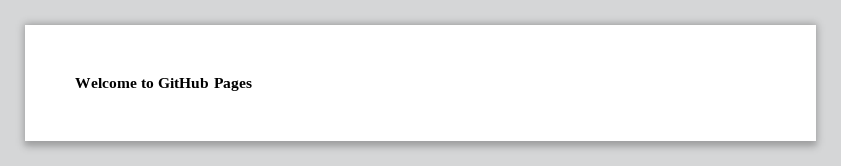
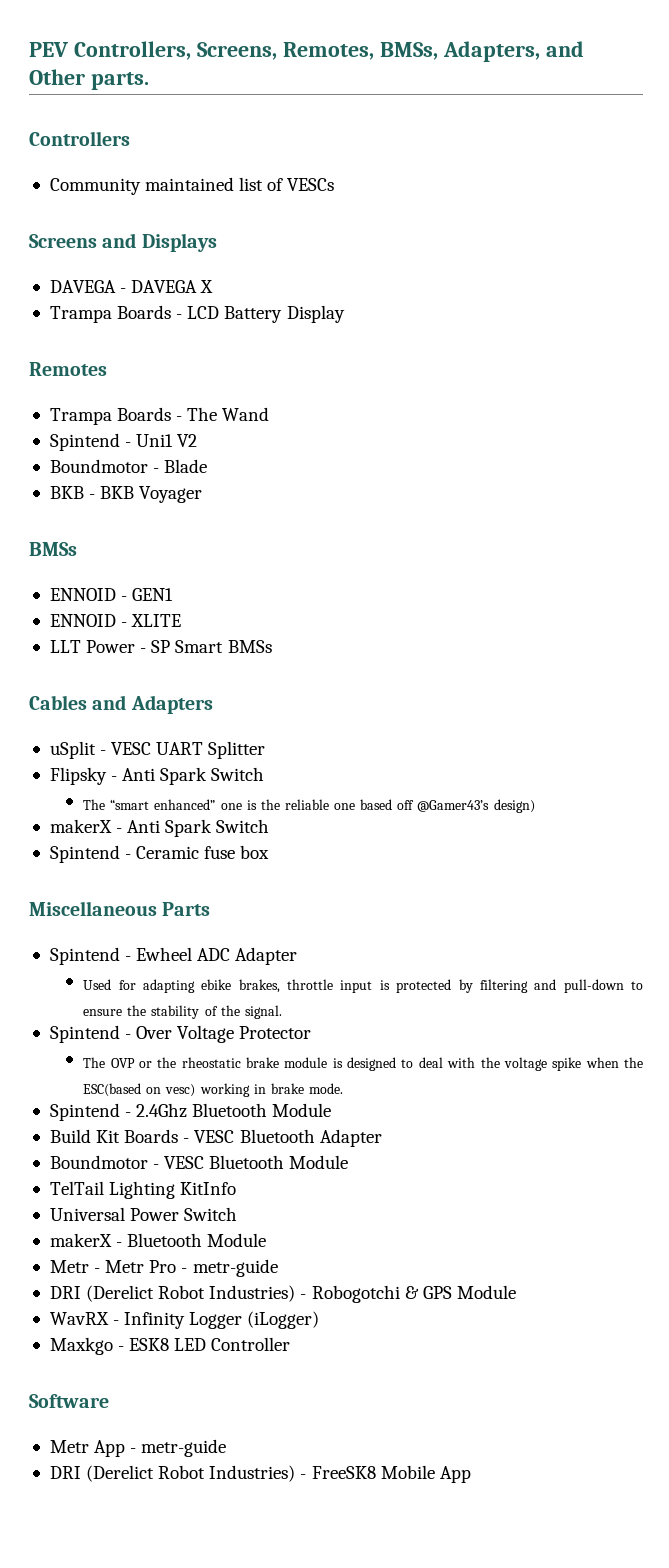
[75,78,252,91] Welcome to GitHub Pages -> [29,41,584,62] [29,69,149,90] [29,131,130,146] [49,177,335,195] [29,233,217,252] [49,280,214,293] [49,305,345,323] [29,362,107,376] [49,407,270,425] [49,433,198,451] [49,459,208,473] [49,486,203,503] [29,542,77,556] [49,588,174,601] [49,614,182,627] [49,640,272,653] [29,695,213,714] [49,741,266,759] [49,767,265,785] [83,799,535,813] [49,819,270,837] [49,845,270,863] [29,901,211,916] [49,947,298,965] [83,979,643,993] [83,1005,282,1019] [49,1025,312,1043] [83,1057,644,1071] [83,1083,343,1097] [49,1103,332,1121] [49,1129,382,1147] [49,1155,349,1169] [49,1181,237,1199] [49,1207,238,1221] [49,1233,267,1247] [49,1259,278,1277] [49,1285,516,1303] [49,1311,320,1329] [49,1337,291,1355] [29,1394,109,1408] [49,1439,227,1457] [49,1465,471,1483] PEV Controllers, Screens, Remotes, BMSs, Adapters, and Other parts. // Controllers // Community maintained list of VESCs // Screens and Displays // DAVEGA - DAVEGA X // Trampa Boards - LCD Battery Display // Remotes // Trampa Boards - The Wand // Spintend - Uni1 V2 // Boundmotor - Blade // BKB - BKB Voyager // BMSs // ENNOID - GEN1 // ENNOID - XLITE // LLT Power - SP Smart BMSs // Cables and Adapters // uSplit - VESC UART Splitter // Flipsky - Anti Spark Switch // The “smart enhanced” one is the reliable one based off @Gamer43’s design) // makerX - Anti Spark Switch // Spintend - Ceramic fuse box // Miscellaneous Parts // Spintend - Ewheel ADC Adapter // Used for adapting ebike brakes, throttle input is protected by filtering and pull-down to ensure the stability of the signal. // Spintend - Over Voltage Protector // The OVP or the rheostatic brake module is designed to deal with the voltage spike when the ESC(based on vesc) working in brake mode. // Spintend - 2.4Ghz Bluetooth Module // Build Kit Boards - VESC Bluetooth Adapter // Boundmotor - VESC Bluetooth Module // TelTail Lighting KitInfo // Universal Power Switch // makerX - Bluetooth Module // Metr - Metr Pro - metr-guide // DRI (Derelict Robot Industries) - Robogotchi & GPS Module // WavRX - Infinity Logger (iLogger) // Maxkgo - ESK8 LED Controller // Software // Metr App - metr-guide // DRI (Derelict Robot Industries) - FreeSK8 Mobile App

